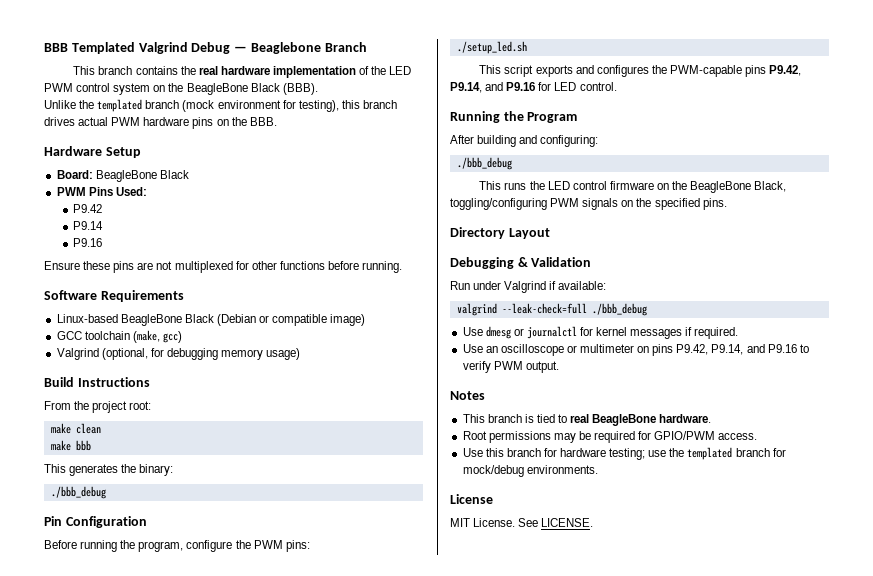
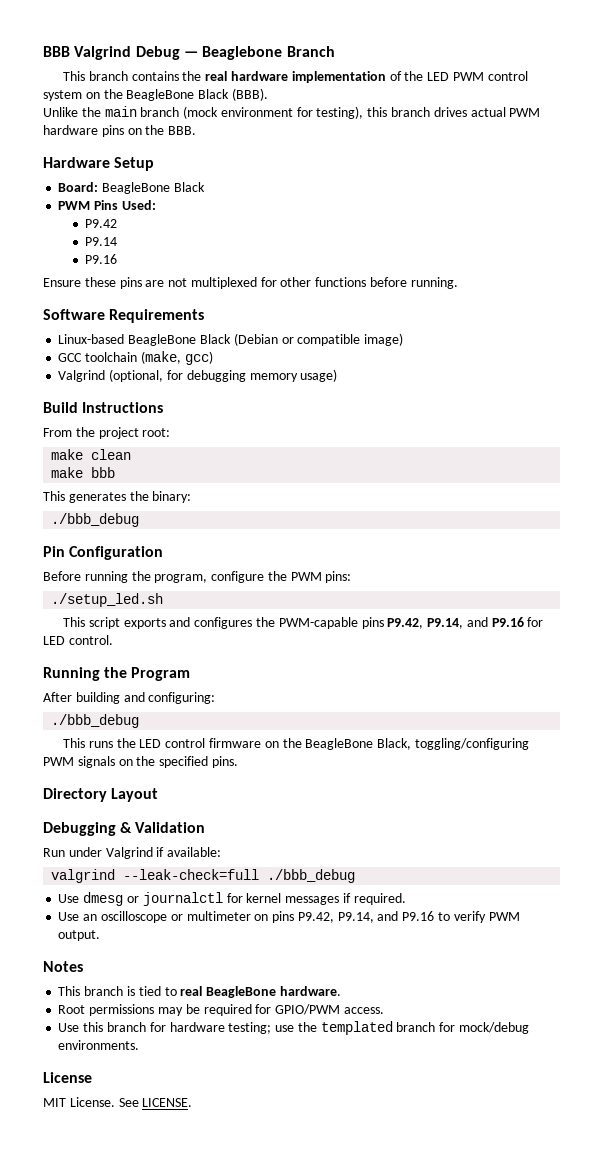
[71,42,135,54] Templated -> (70, 51) none
[97,99,143,112] templated -> [104,106,137,117] main

